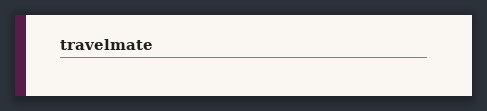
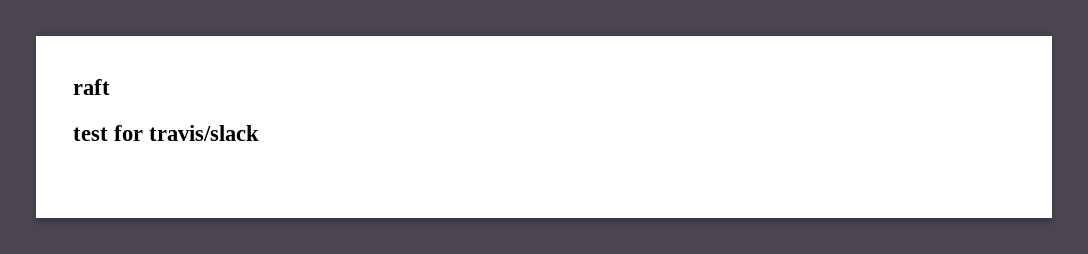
[60,39,153,50] travelmate -> [73,79,110,95] [73,125,260,141] raft // test for travis/slack

